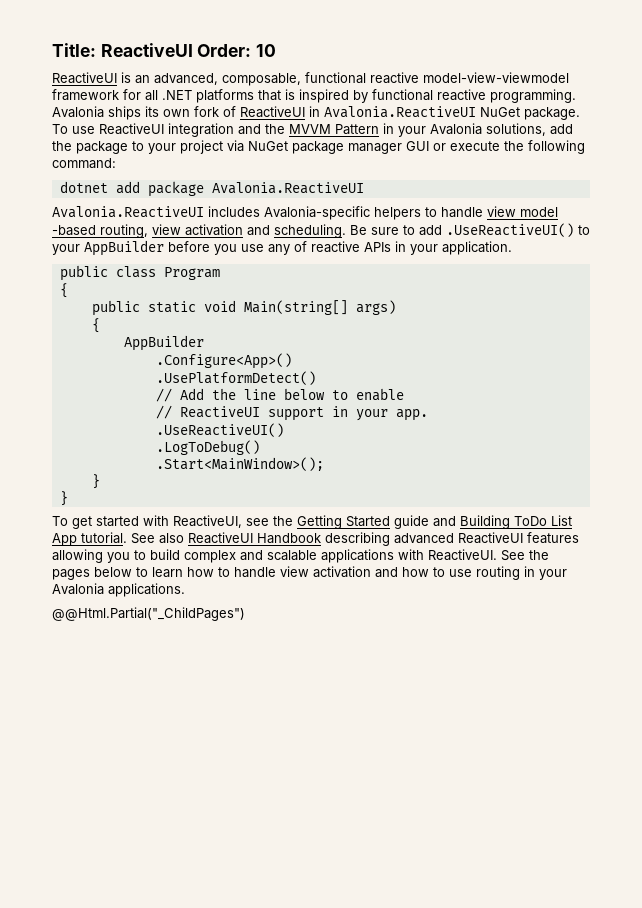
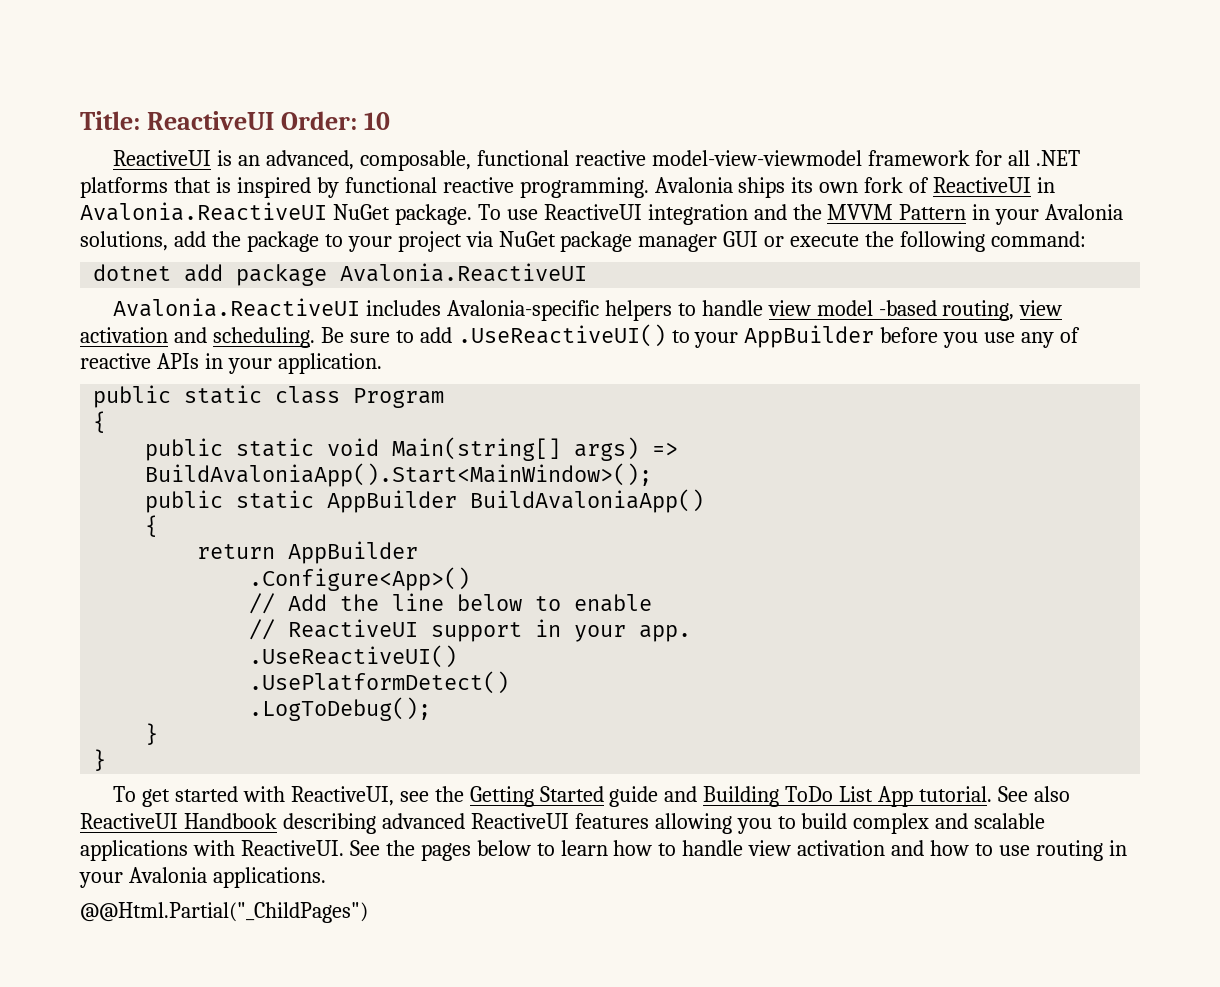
(108, 273) none -> [184,385,263,404] static
[91,318,100,333] // { // -> [652,442,679,456] [145,463,653,487] [145,489,705,513] [145,515,159,537] [197,544,276,559] => BuildAvaloniaApp().Start<MainWindow>(); // public static AppBuilder BuildAvaloniaApp() // { // return
[155,371,316,385] // .UsePlatformDetect() -> (471, 579) none
[155,440,260,455] [155,457,324,471] .LogToDebug() // .Start<MainWindow>(); -> [249,671,510,694] [249,697,432,721] .UsePlatformDetect() // .LogToDebug();

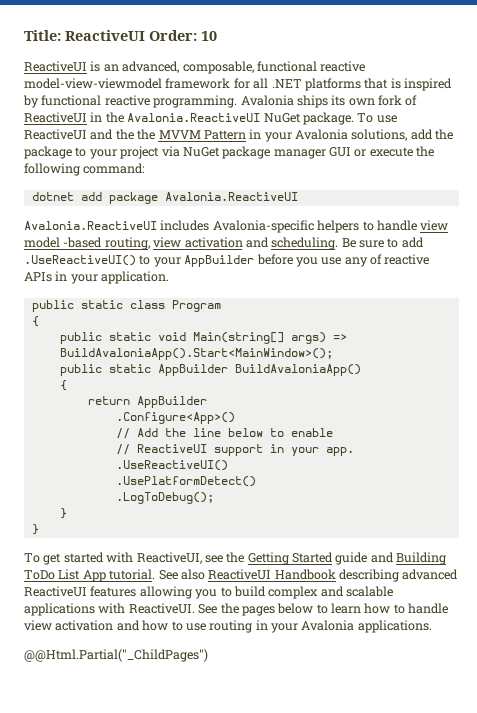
(1056, 185) none -> [105,112,124,123] the
[647,204,748,225] integration -> (87, 134) none
(822, 212) none -> [137,129,156,140] the

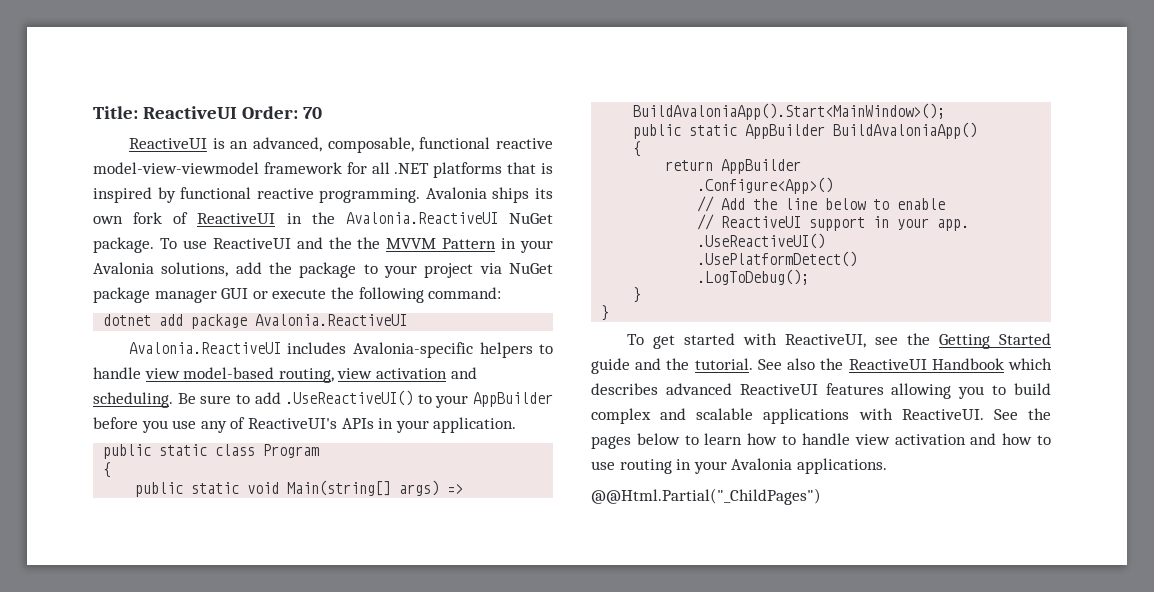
[201,31,217,41] 10 -> [302,107,322,119] 70
[24,237,103,248] model -based -> [183,367,275,379] model-based
[384,254,430,265] reactive -> [247,418,337,429] ReactiveUI's
[396,552,447,565] [24,569,106,582] Building ToDo List App -> [666,358,690,370] the
(205, 574) none -> [820,358,844,370] the
[339,569,399,582] describing -> [1008,358,1052,370] [591,383,658,395] which describes

